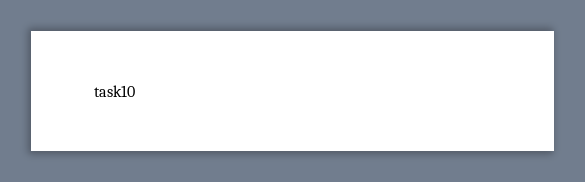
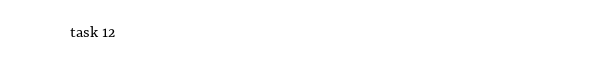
[94,85,135,97] task10 -> [70,26,116,37] task 12

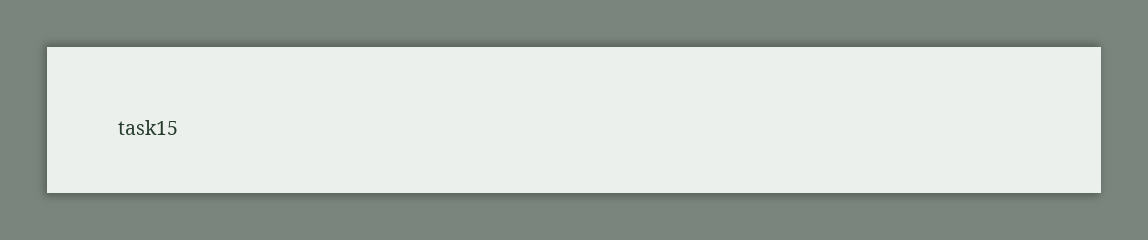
[70,26,116,37] task 12 -> [118,120,178,135] task15

